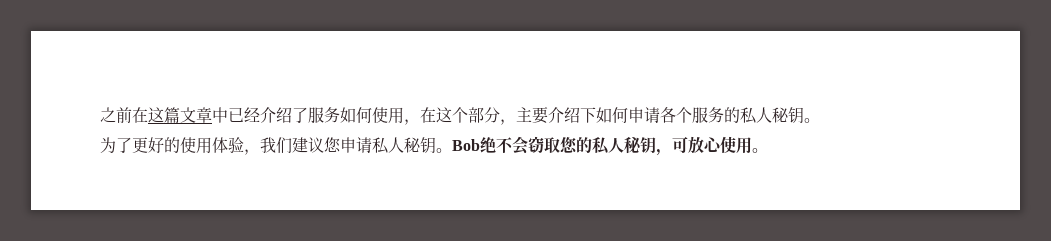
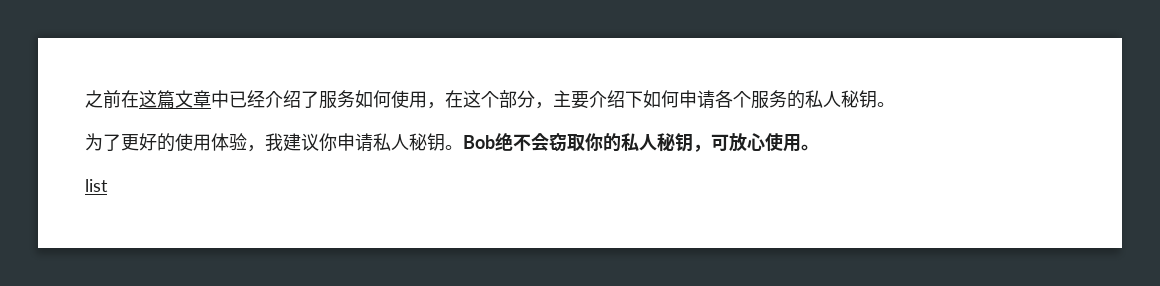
[276,137,342,154] 们建议您 -> [283,133,337,151] 建议你
[560,137,578,153] 您 -> [585,133,603,151] 你
(769, 150) none -> [85,179,108,192] // list

